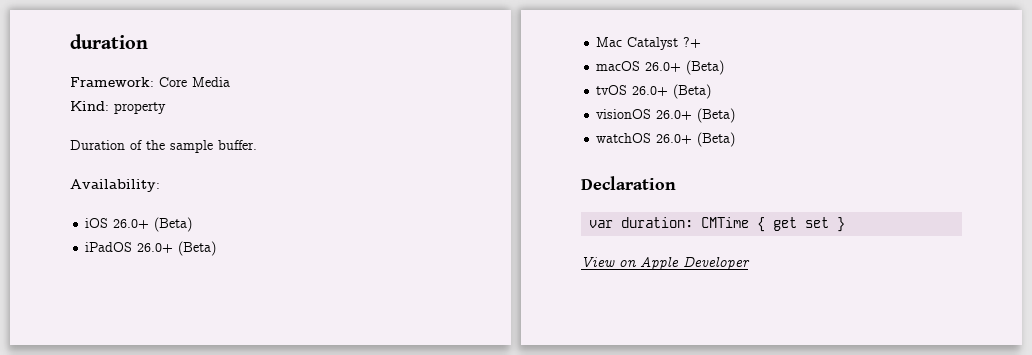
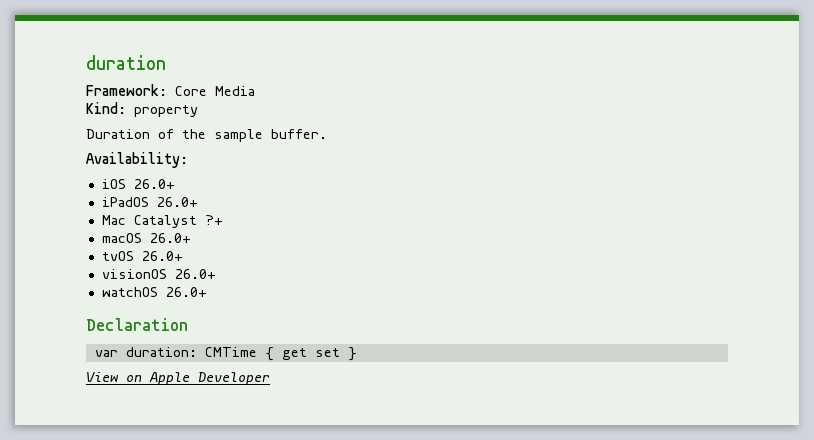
[154,217,193,232] (Beta) -> (175, 184) none
[178,241,217,256] (Beta) -> (198, 202) none
[686,60,725,75] (Beta) -> (191, 238) none
[673,84,712,99] (Beta) -> (183, 256) none
[697,108,736,123] (Beta) -> (216, 274) none
[697,132,736,147] (Beta) -> (207, 292) none

